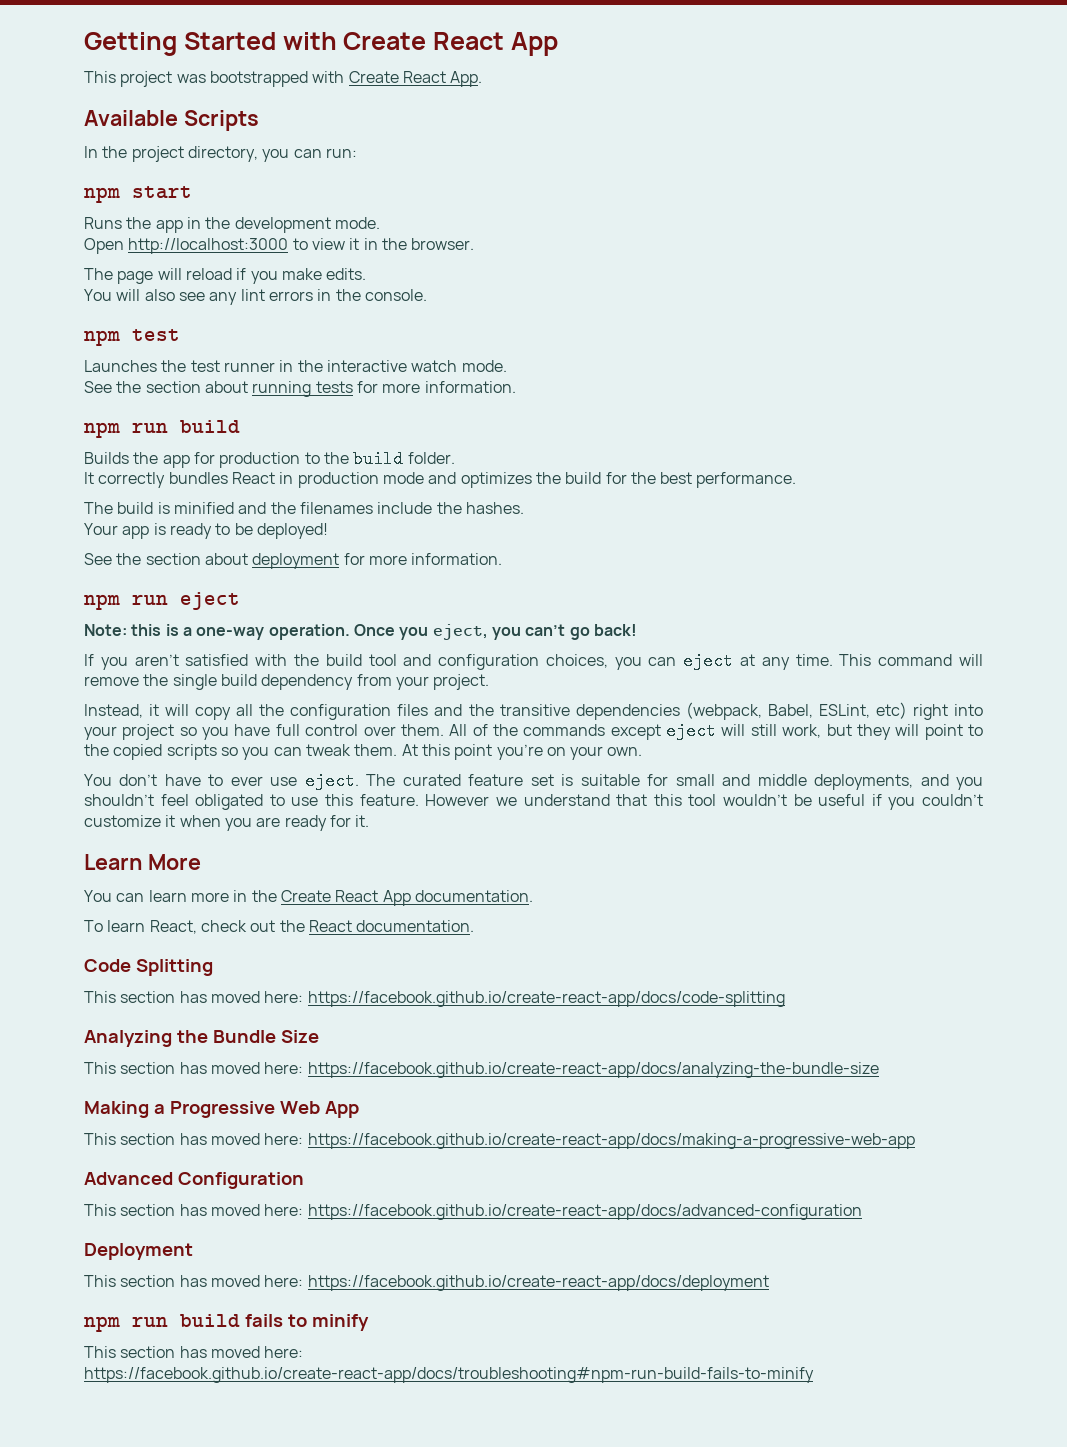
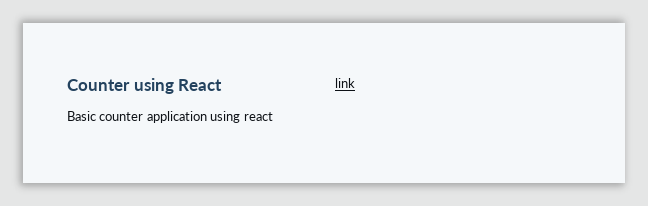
[84,32,558,56] [84,71,483,87] [84,110,259,131] [84,146,357,162] [84,186,192,203] [84,217,380,233] [84,238,475,254] [84,268,367,284] [84,289,427,305] [84,329,180,346] [84,360,507,372] [84,381,516,397] [84,420,240,438] [84,450,455,468] [84,472,797,488] [84,502,524,514] [84,523,328,539] [84,553,503,569] [84,592,240,610] [84,624,637,640] [84,652,983,670] [84,674,490,690] [84,702,983,720] [84,722,984,740] [84,744,643,760] [84,772,984,790] [84,794,983,810] [84,815,370,831] [84,854,201,870] [84,890,533,906] [84,920,475,934] [84,959,213,976] [84,991,785,1007] [84,1030,319,1047] [84,1062,879,1078] [84,1101,359,1118] [84,1133,915,1149] [84,1172,304,1189] [84,1204,862,1220] [84,1243,193,1260] [84,1275,769,1291] [84,1314,369,1332] [84,1346,304,1358] [84,1367,814,1383] Getting Started with Create React App // This project was bootstrapped with Create React App. // Available Scripts // In the project directory, you can run: // npm start // Runs the app in the development mode. // Open http://localhost:3000 to view it in the browser. // The page will reload if you make edits. // You will also see any lint errors in the console. // npm test // Launches the test runner in the interactive watch mode. // See the section about running tests for more information. // npm run build // Builds the app for production to the build folder. // It correctly bundles React in production mode and optimizes the build for the best performance. // The build is minified and the filenames include the hashes. // Your app is ready to be deployed! // See the section about deployment for more information. // npm run eject // Note: this is a one-way operation. Once you eject, you can’t go back! // If you aren’t satisfied with the build tool and configuration choices, you can eject at any time. This command will remove the single build dependency from your project. // Instead, it will copy all the configuration files and the transitive dependencies (webpack, Babel, ESLint, etc) right into your project so you have full control over them. All of the commands except eject will still work, but they will point to the copied scripts so you can tweak them. At this point you’re on your own. // You don’t have to ever use eject. The curated feature set is suitable for small and middle deployments, and you shouldn’t feel obligated to use this feature. However we understand that this tool wouldn’t be useful if you couldn’t customize it when you are ready for it. // Learn More // You can learn more in the Create React App documentation. // To learn React, check out the React documentation. // Code Splitting // This section has moved here: https://facebook.github.io/create-react-app/docs/code-splitting // Analyzing the Bundle Size // This section has moved here: https://facebook.github.io/create-react-app/docs/analyzing-the-bundle-size // Making a Progressive Web App // This section has moved here: https://facebook.github.io/create-react-app/docs/making-a-progressive-web-app // Advanced Configuration // This section has moved here: https://facebook.github.io/create-react-app/docs/advanced-configuration // Deployment // This section has moved here: https://facebook.github.io/create-react-app/docs/deployment // npm run build fails to minify // This section has moved here: https://facebook.github.io/create-react-app/docs/troubleshooting#npm-run-build-fails-to-minify -> [67,78,223,94] [67,111,273,123] [335,78,355,88] Counter using React // Basic counter application using react // link

